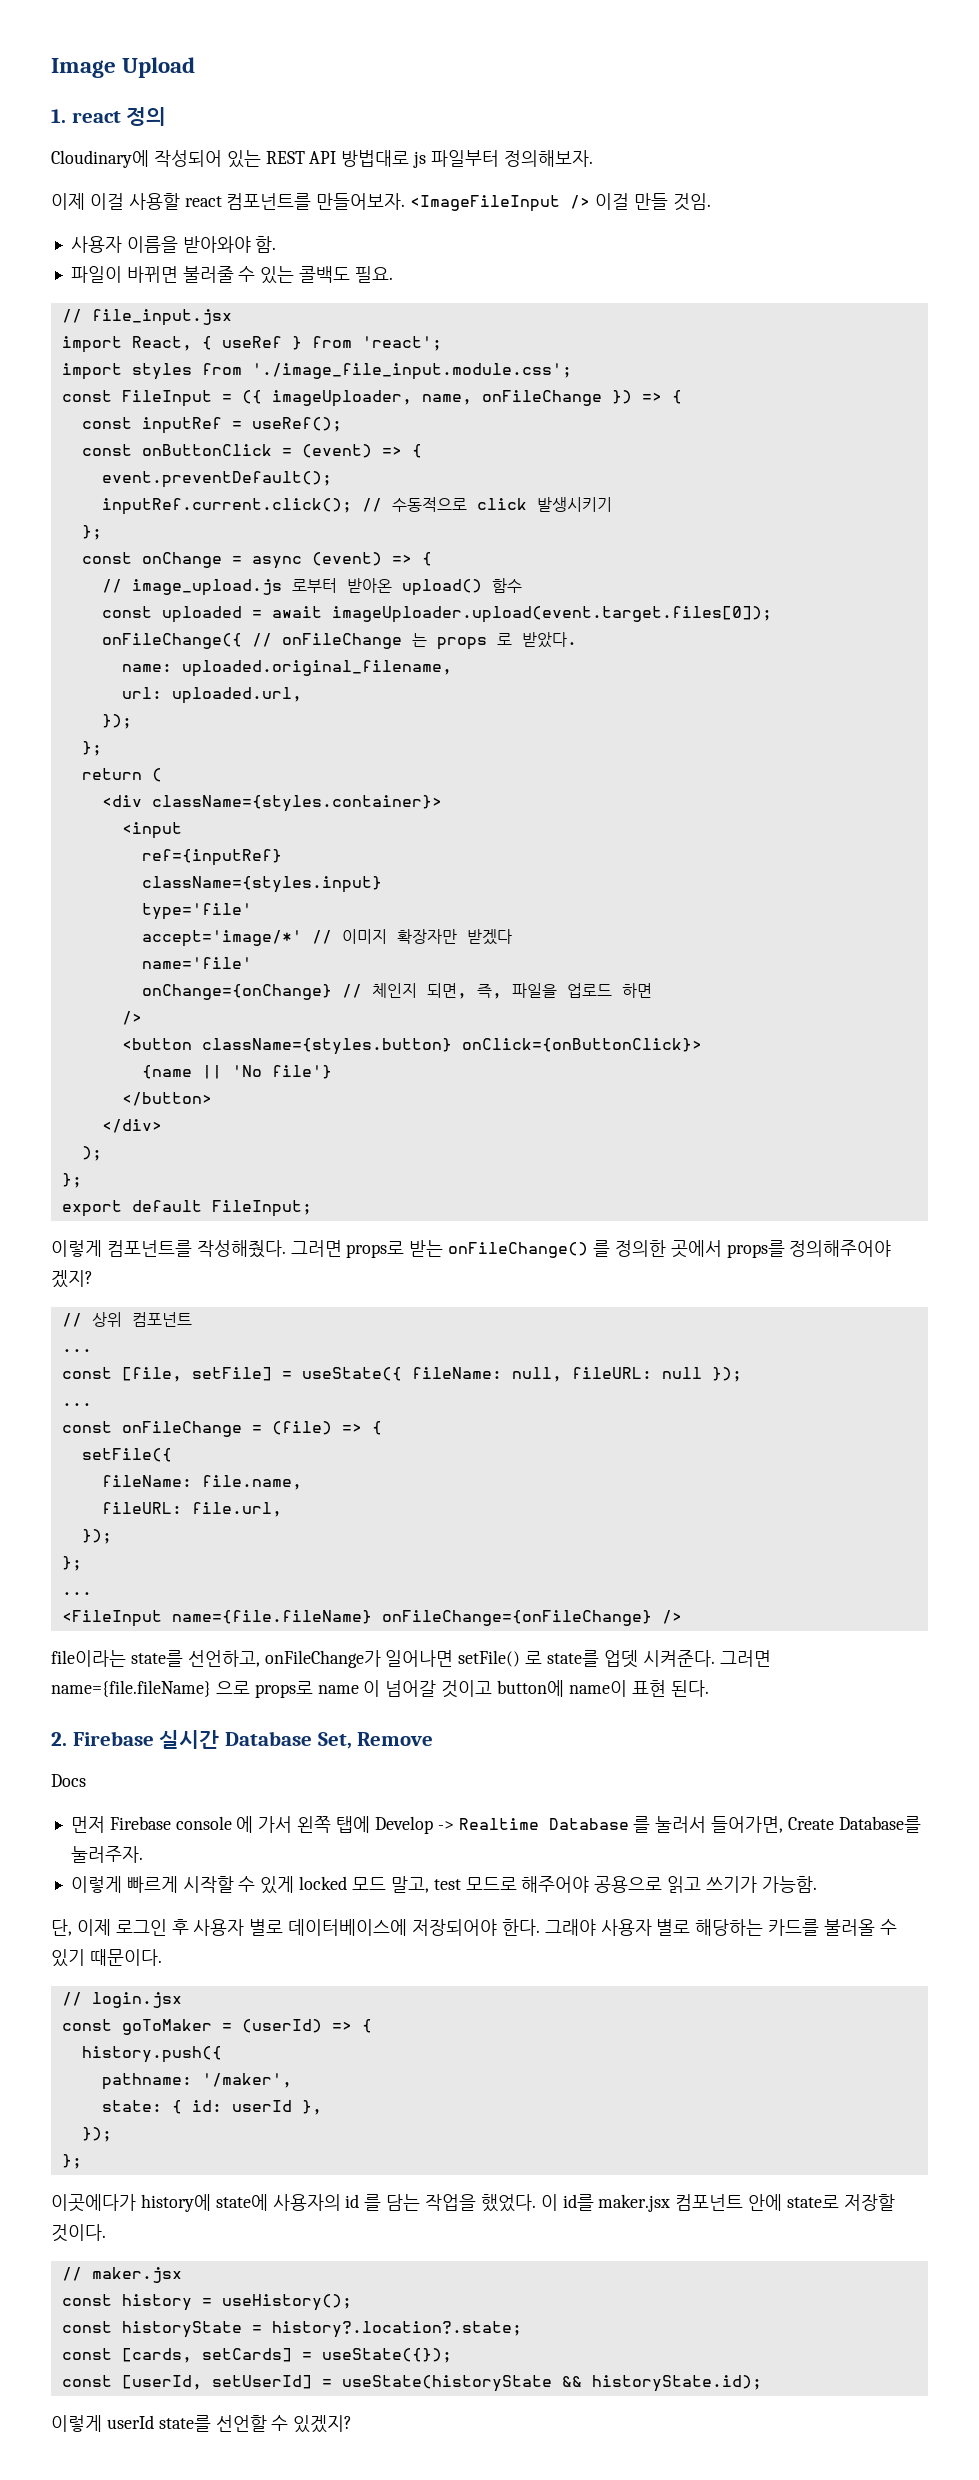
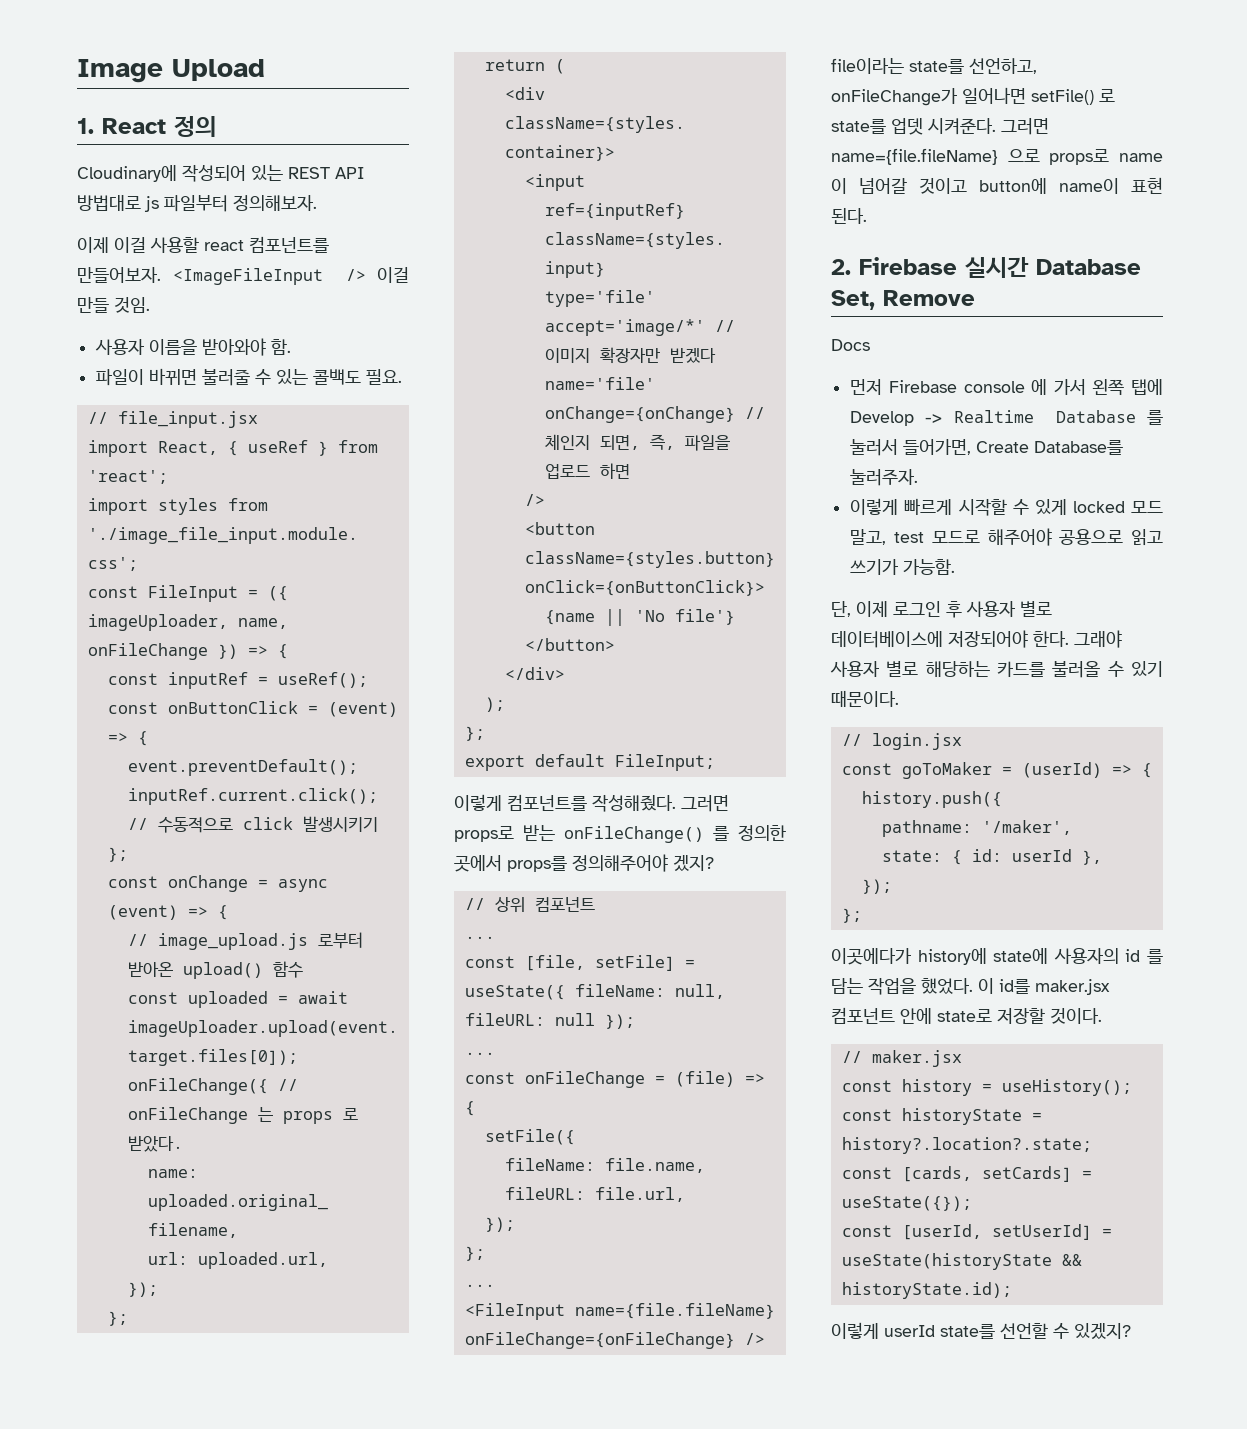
[71,111,121,123] react -> [102,118,166,134] React

